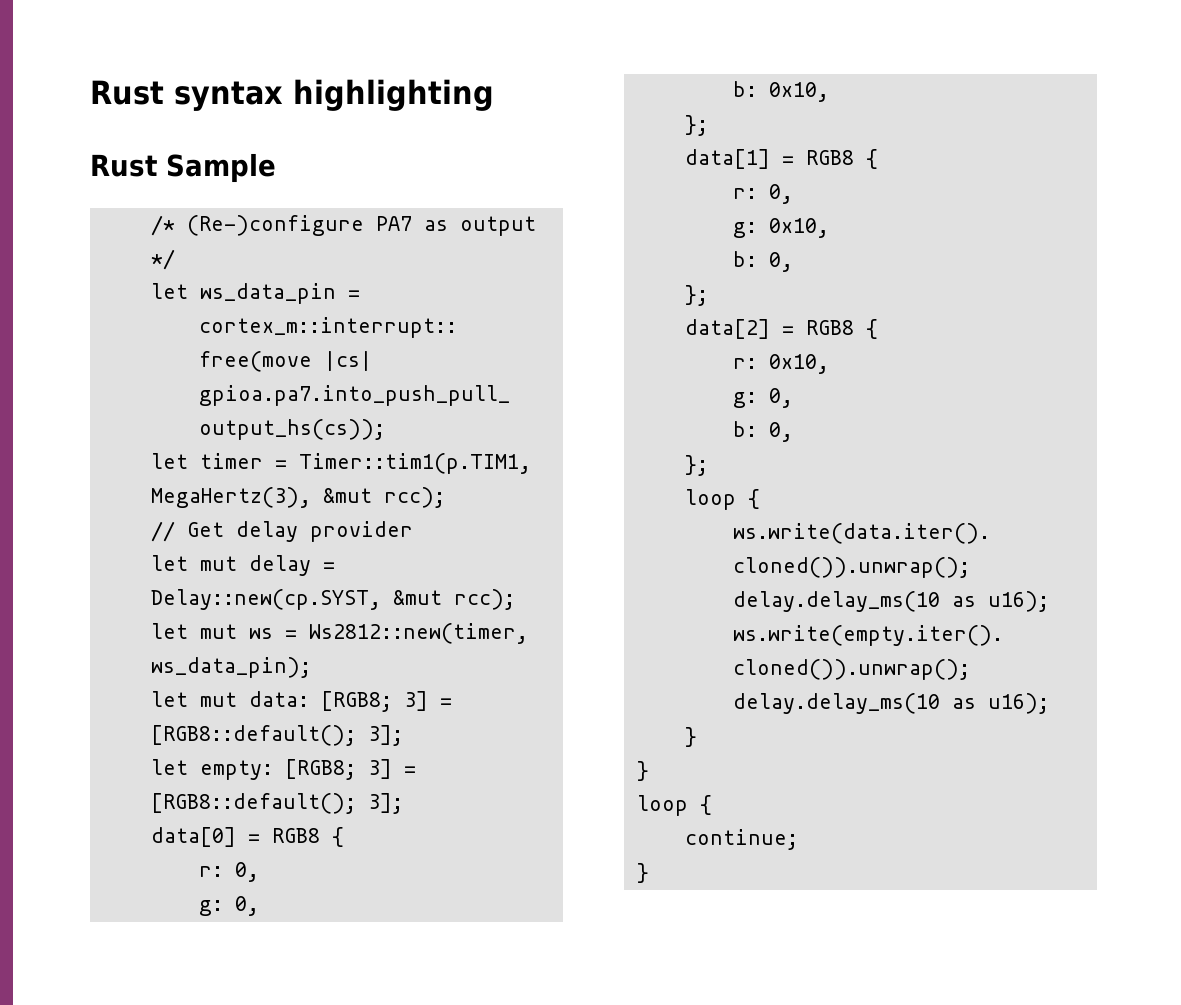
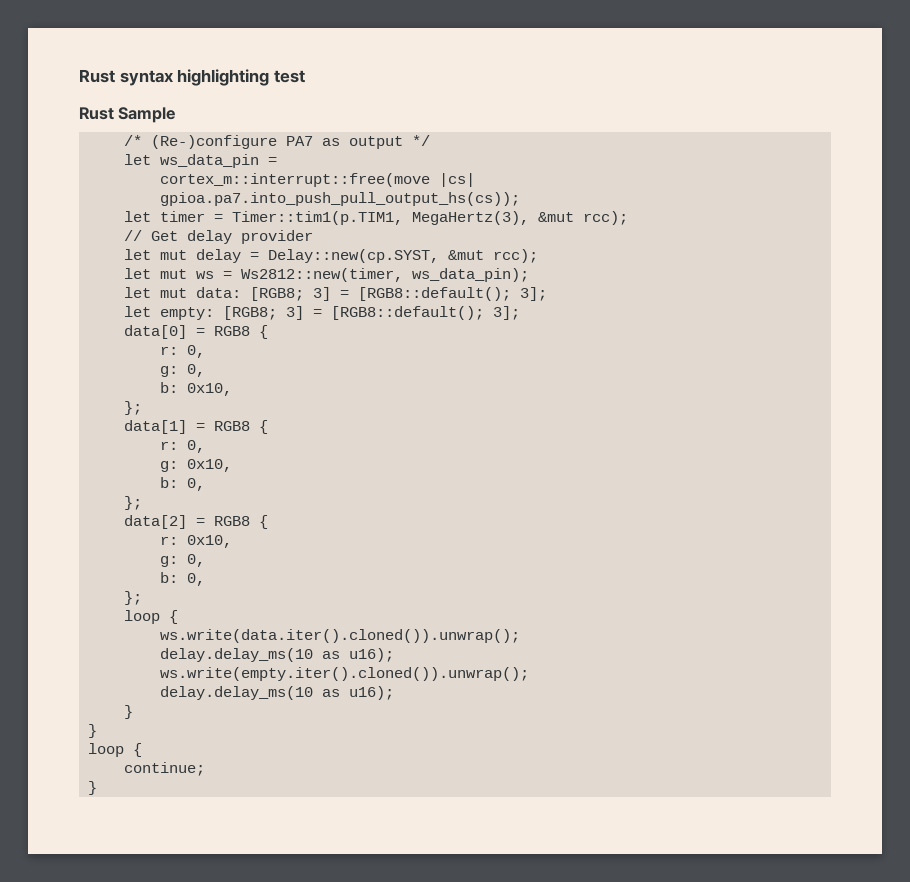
(494, 95) none -> [273,70,305,83] test

